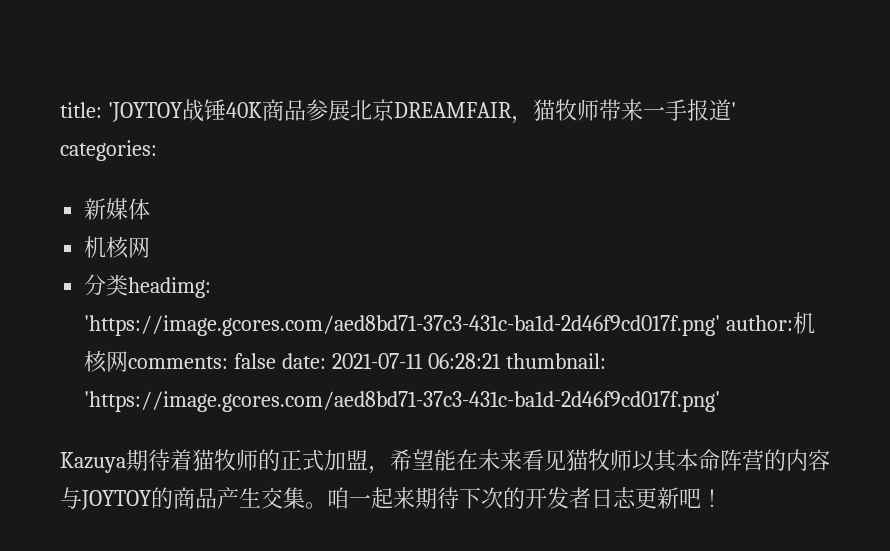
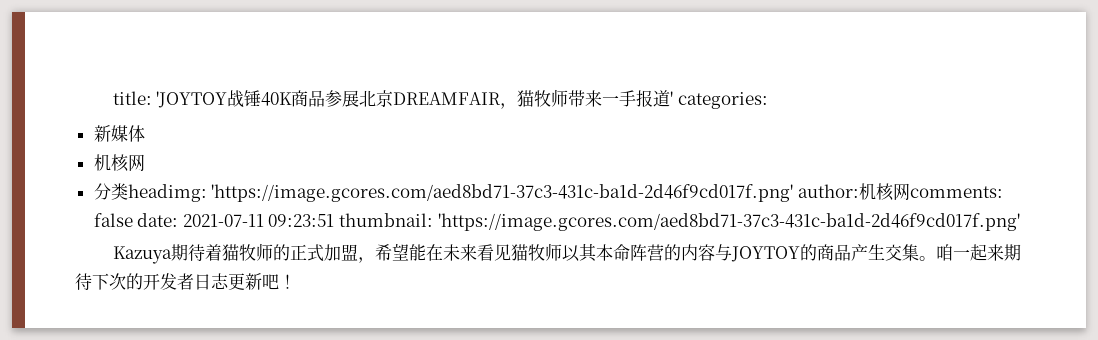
[427,353,501,369] 06:28:21 -> [268,214,335,227] 09:23:51

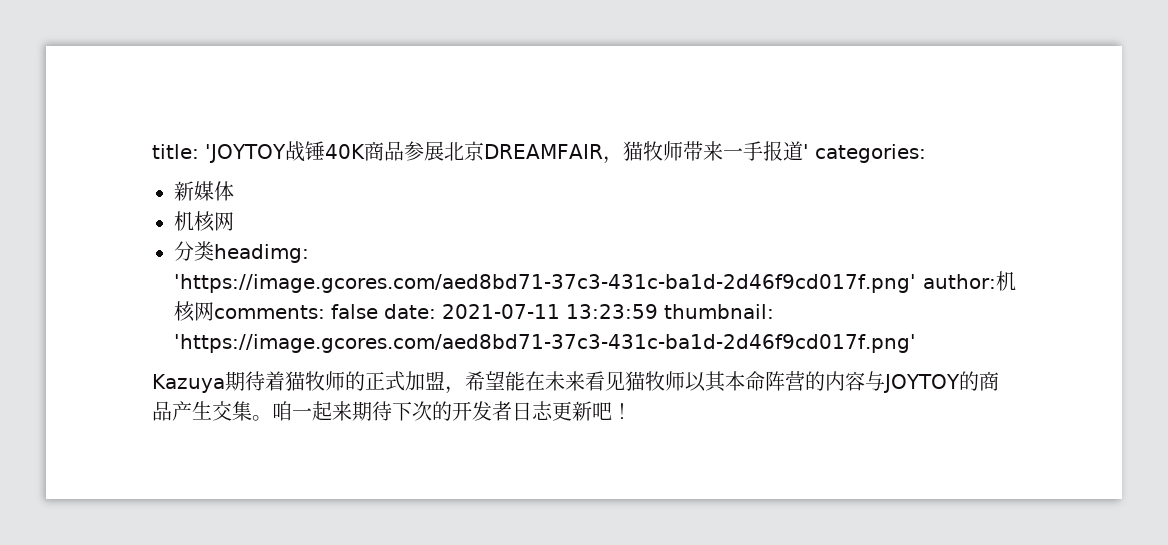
[268,214,335,227] 09:23:51 -> [566,304,658,319] 13:23:59

